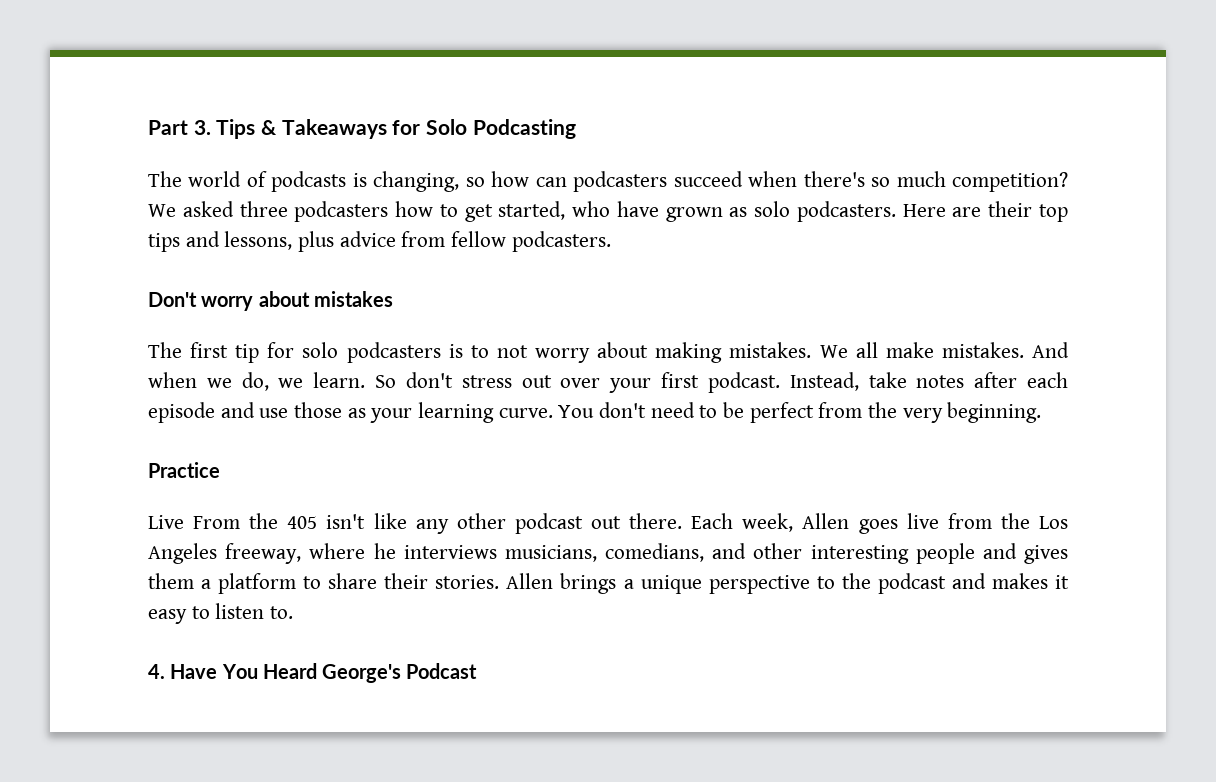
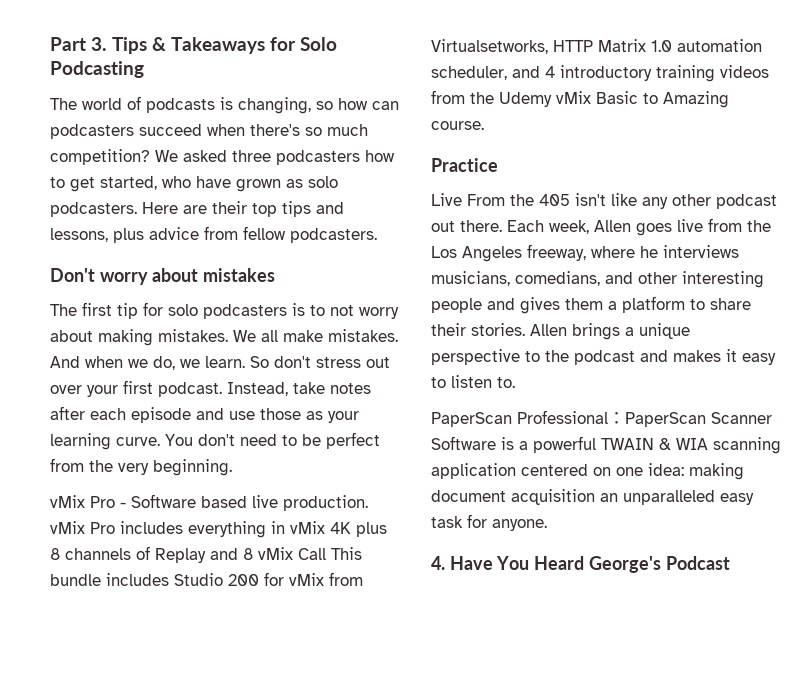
(1042, 412) none -> [50,494,368,511] [50,521,387,538] [50,546,362,563] [50,572,363,586] [431,39,762,54] [431,65,769,82] [431,90,729,108] [431,121,484,130] // vMix Pro - Software based live production. vMix Pro includes everything in vMix 4K plus 8 channels of Replay and 8 vMix Call This bundle includes Studio 200 for vMix from Virtualsetworks, HTTP Matrix 1.0 automation scheduler, and 4 introductory training videos from the Udemy vMix Basic to Amazing course.
(294, 612) none -> [431,410,772,427] [431,436,781,454] [431,463,744,480] [431,489,754,505] [431,514,547,531] // PaperScan Professional：PaperScan Scanner Software is a powerful TWAIN & WIA scanning application centered on one idea: making document acquisition an unparalleled easy task for anyone.

